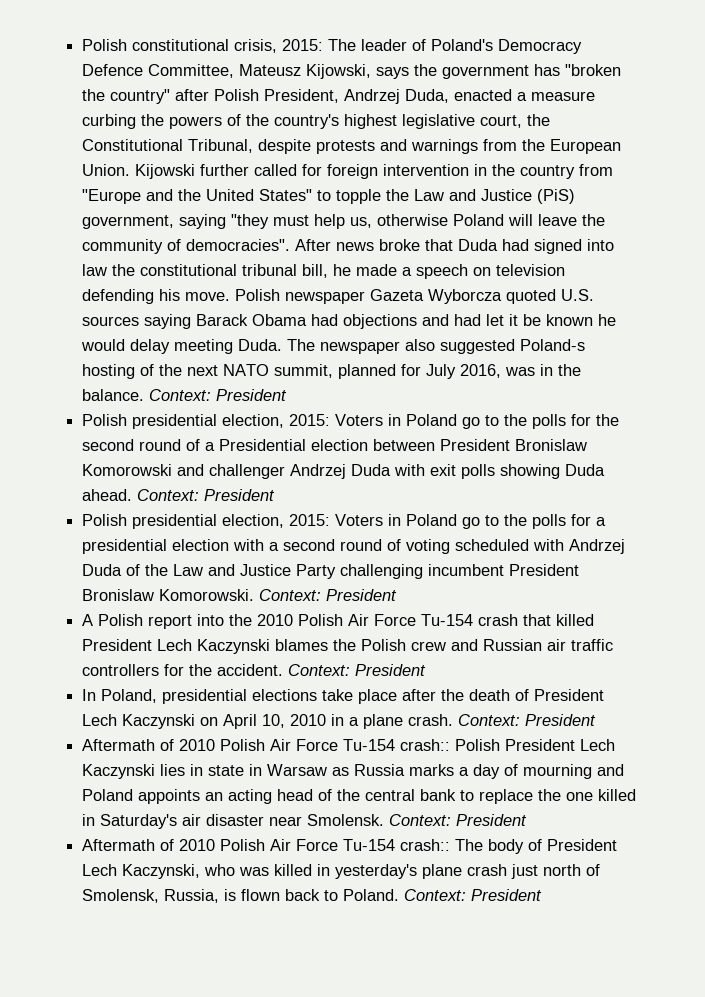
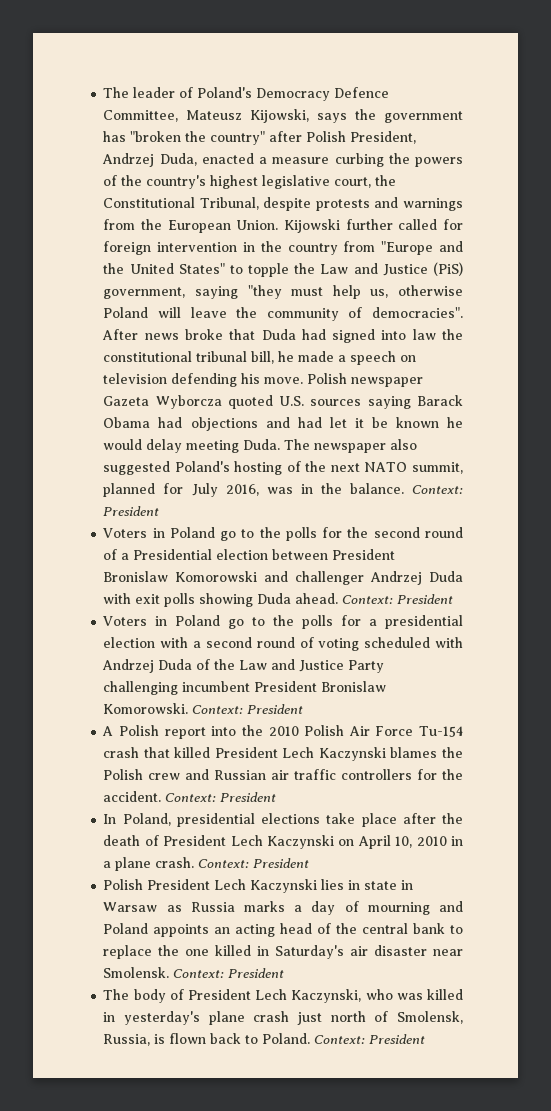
[82,39,324,53] Polish constitutional crisis, 2015: -> (103, 92) none
[520,339,586,351] Poland-s -> [174,461,230,472] Poland's
[82,414,331,429] Polish presidential election, 2015: -> (160, 511) none
[82,514,331,529] Polish presidential election, 2015: -> (454, 599) none
[82,739,451,751] Aftermath of 2010 Polish Air Force Tu-154 crash:: -> (310, 863) none
[82,839,451,851] Aftermath of 2010 Polish Air Force Tu-154 crash:: -> (285, 973) none

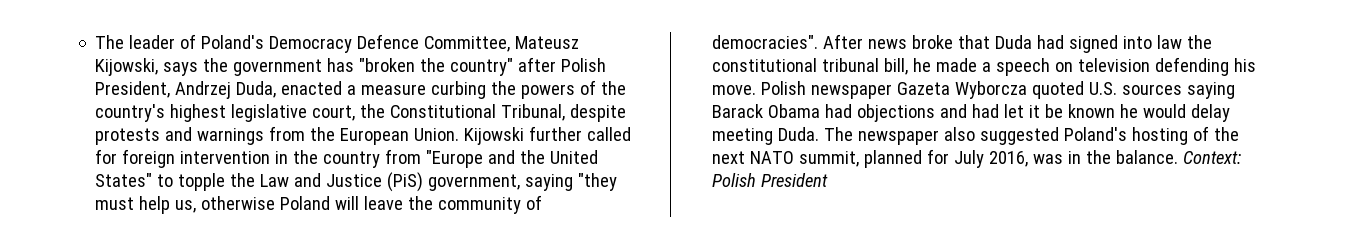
[103,506,160,516] [103,527,463,541] [103,549,396,560] [103,571,464,585] [103,593,454,607] [103,615,463,629] [103,637,463,651] [102,659,385,673] [103,681,387,695] [103,703,304,714] [102,725,463,739] [103,747,464,761] [103,769,463,780] [103,791,277,802] [103,813,464,827] [103,835,463,849] [103,857,310,871] [103,879,414,893] [103,901,463,915] [103,923,464,937] [103,945,463,959] [103,967,285,978] [103,989,463,1003] [103,1011,463,1025] [103,1033,366,1046] President // Voters in Poland go to the polls for the second round of a Presidential election between President Bronislaw Komorowski and challenger Andrzej Duda with exit polls showing Duda ahead. Context: President // Voters in Poland go to the polls for a presidential election with a second round of voting scheduled with Andrzej Duda of the Law and Justice Party challenging incumbent President Bronislaw Komorowski. Context: President // A Polish report into the 2010 Polish Air Force Tu-154 crash that killed President Lech Kaczynski blames the Polish crew and Russian air traffic controllers for the accident. Context: President // In Poland, presidential elections take place after the death of President Lech Kaczynski on April 10, 2010 in a plane crash. Context: President // Polish President Lech Kaczynski lies in state in Warsaw as Russia marks a day of mourning and Poland appoints an acting head of the central bank to replace the one killed in Saturday's air disaster near Smolensk. Context: President // The body of President Lech Kaczynski, who was killed in yesterday's plane crash just north of Smolensk, Russia, is flown back to Poland. Context: -> [712,173,757,187] Polish

